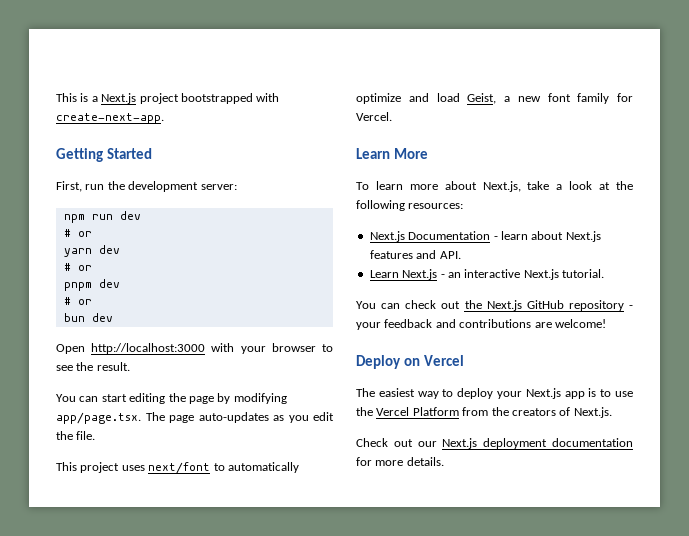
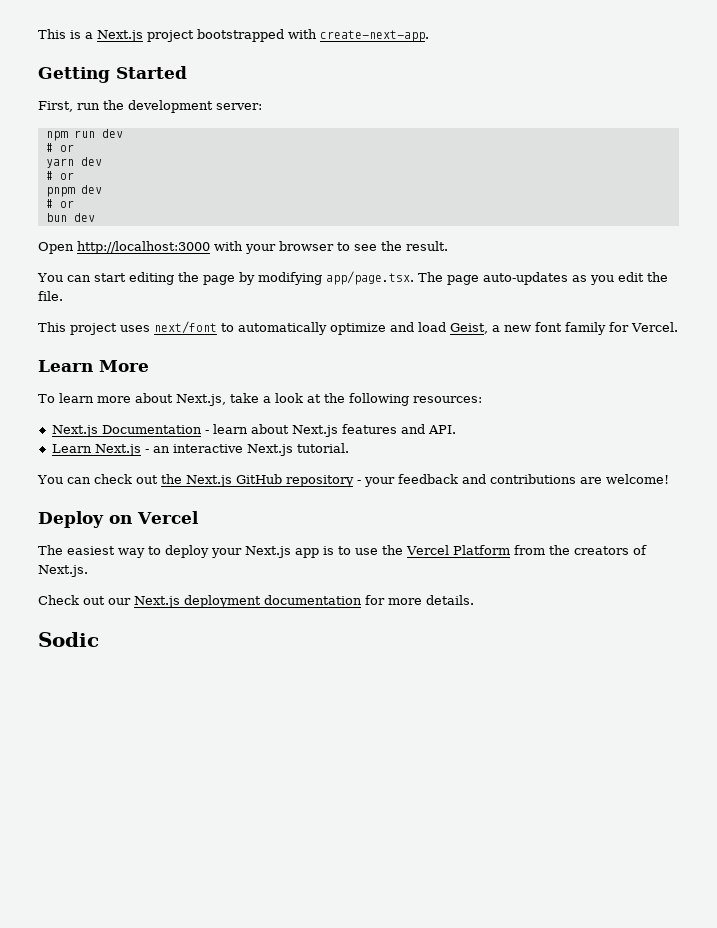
(444, 461) none -> [38,632,99,647] // Sodic

